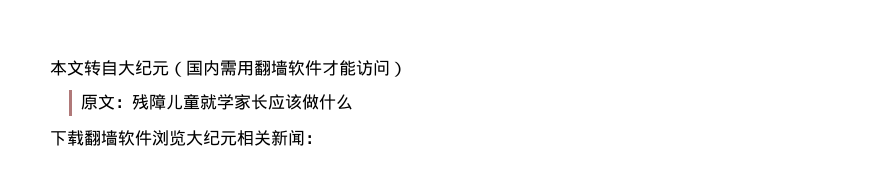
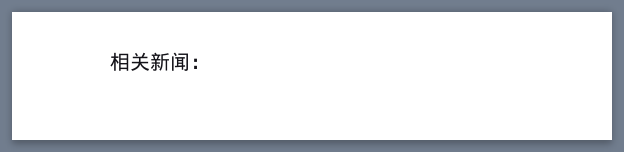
[50,60,407,77] [81,94,354,110] [50,130,237,146] 本文转自大纪元（国内需用翻墙软件才能访问） // 原文：残障儿童就学家长应该做什么 // 下载翻墙软件浏览大纪元 -> (110, 61) none

